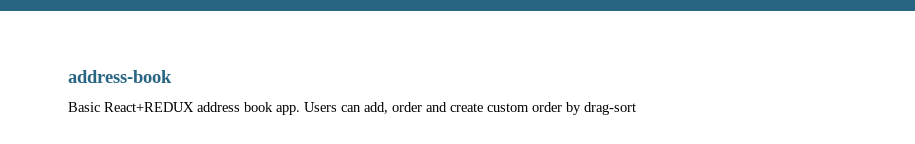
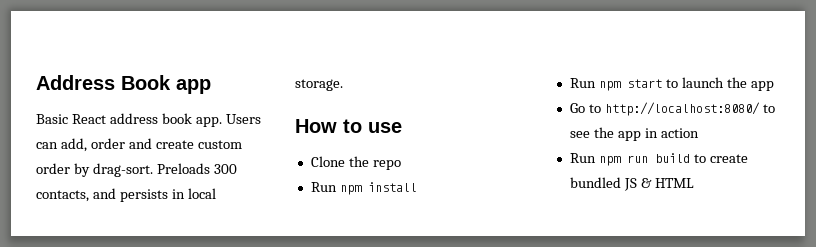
[68,70,172,83] address-book -> [36,75,211,94] Address Book app
[104,102,194,112] React+REDUX -> [71,114,106,124] React
[584,102,636,115] drag-sort -> [92,163,237,177] [36,188,216,202] [295,79,343,91] [295,119,402,133] [310,156,401,170] [310,182,417,195] [569,77,774,91] [569,102,775,116] [569,127,699,141] [569,153,748,166] [569,177,694,191] drag-sort. Preloads 300 contacts, and persists in local storage. // How to use // Clone the repo // Run npm install // Run npm start to launch the app // Go to http://localhost:8080/ to see the app in action // Run npm run build to create bundled JS & HTML

